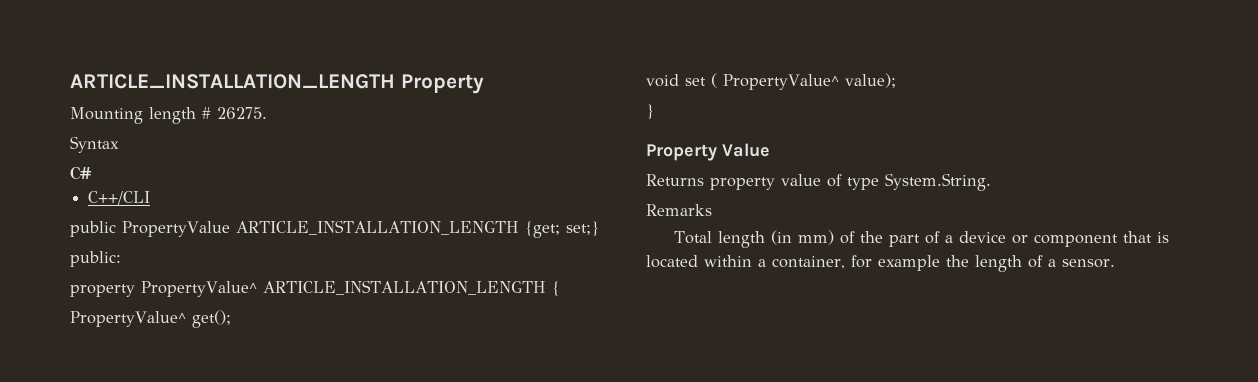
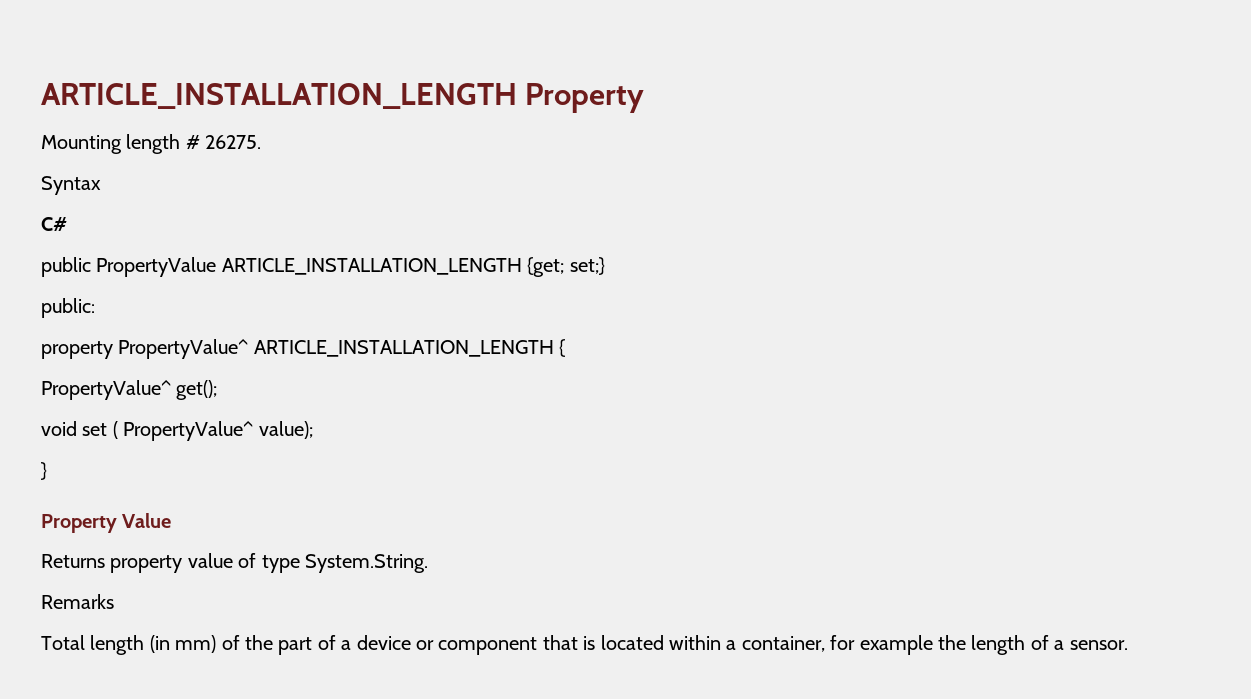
[88,191,151,205] // C++/CLI -> (67, 224) none

